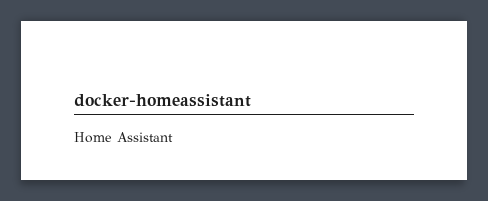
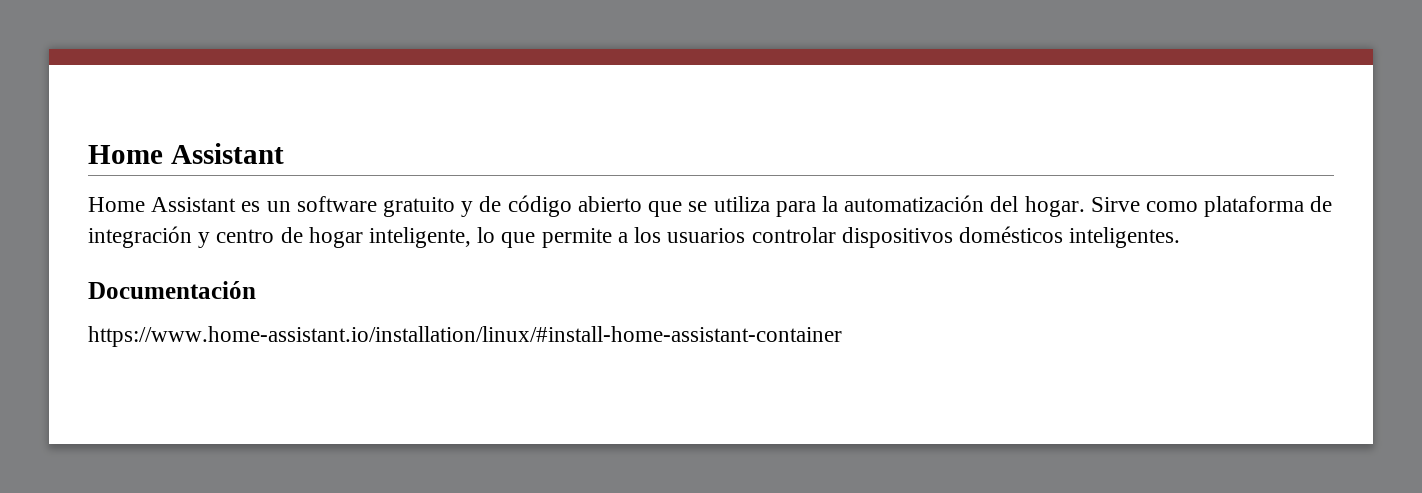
[74,94,251,107] [74,132,173,143] docker-homeassistant // Home Assistant -> [88,143,284,164] [88,195,1333,217] [88,226,1181,248] [88,281,256,299] [88,326,842,347] Home Assistant // Home Assistant es un software gratuito y de código abierto que se utiliza para la automatización del hogar. Sirve como plataforma de integración y centro de hogar inteligente, lo que permite a los usuarios controlar dispositivos domésticos inteligentes. // Documentación // https://www.home-assistant.io/installation/linux/#install-home-assistant-container

